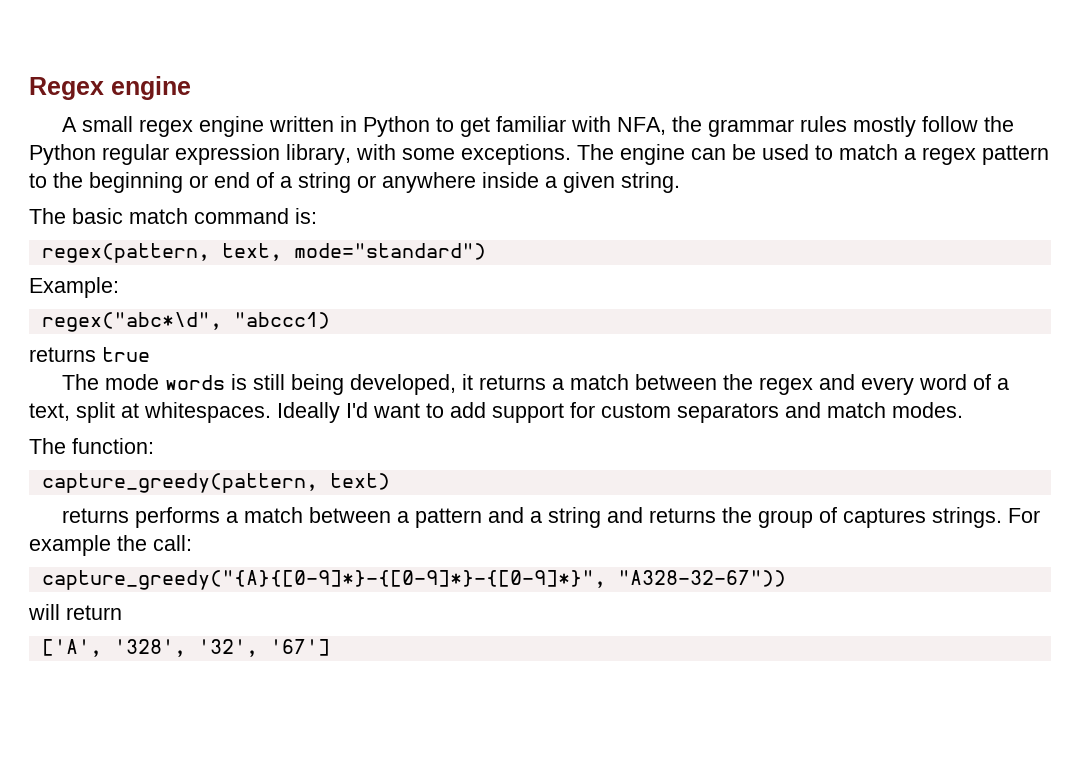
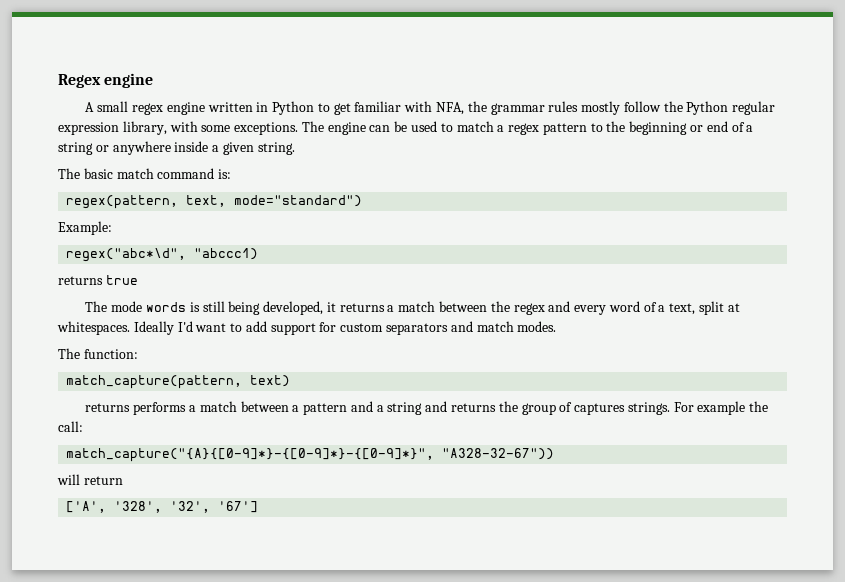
[41,473,318,493] capture_greedy(pattern, -> [66,375,243,389] match_capture(pattern,
[41,570,606,590] capture_greedy("{A}{[0-9]*}-{[0-9]*}-{[0-9]*}", -> [66,448,435,462] match_capture("{A}{[0-9]*}-{[0-9]*}-{[0-9]*}",

